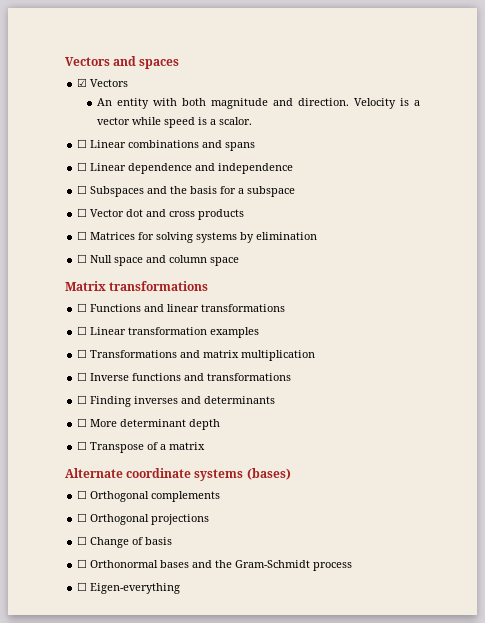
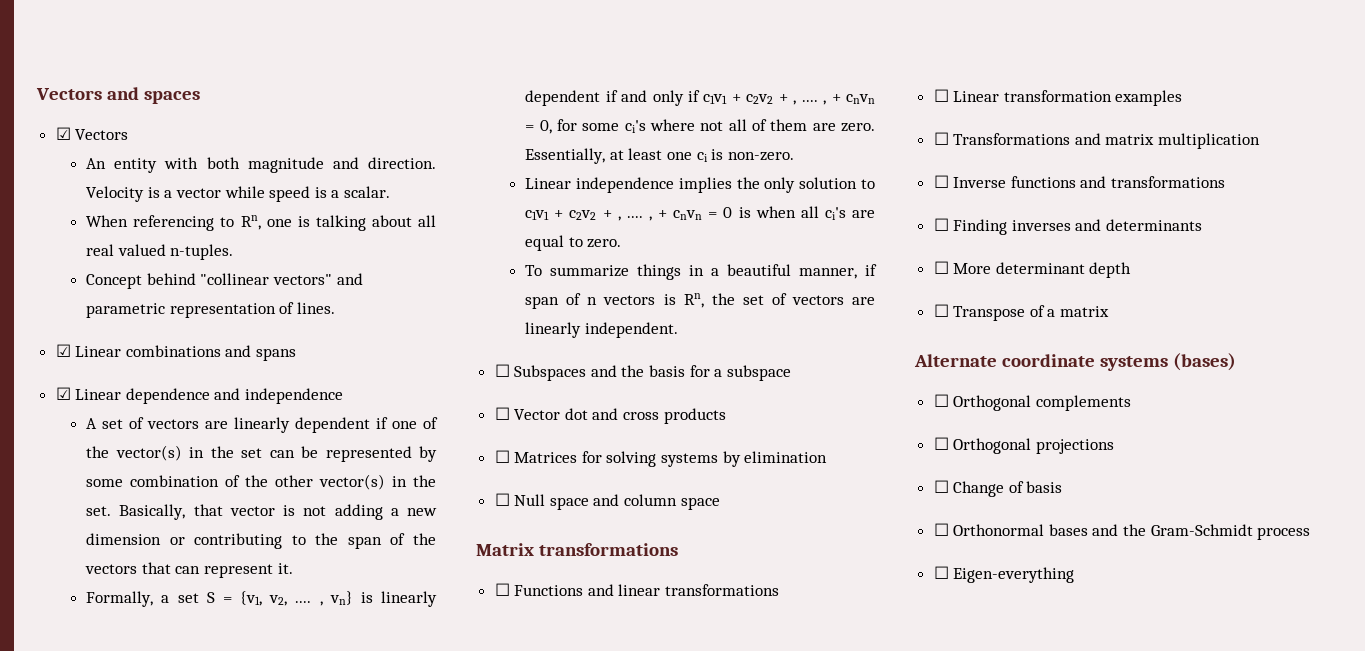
[218,117,252,125] [77,139,88,148] scalor. // ☐ -> [343,186,390,198] [86,215,436,231] [86,244,234,260] [86,273,363,289] [86,302,335,318] [55,344,71,357] scalar. // When referencing to Rn, one is talking about all real valued n-tuples. // Concept behind "collinear vectors" and parametric representation of lines. // ☑
[77,162,88,171] ☐ -> [55,387,71,400] ☑
(294, 168) none -> [86,417,438,433] [86,445,438,462] [86,474,436,490] [86,504,437,520] [86,533,436,549] [85,562,293,578] [86,591,437,607] [525,90,875,106] [525,119,875,134] [525,148,794,164] [525,177,875,193] [525,206,875,221] [525,235,622,251] [525,264,877,280] [525,293,876,309] [525,322,678,338] // A set of vectors are linearly dependent if one of the vector(s) in the set can be represented by some combination of the other vector(s) in the set. Basically, that vector is not adding a new dimension or contributing to the span of the vectors that can represent it. // Formally, a set S = {v1, v2, .... , vn} is linearly dependent if and only if c1v1 + c2v2 + , .... , + cnvn = 0, for some ci's where not all of them are zero. Essentially, at least one ci is non-zero. // Linear independence implies the only solution to c1v1 + c2v2 + , .... , + cnvn = 0 is when all ci's are equal to zero. // To summarize things in a beautiful manner, if span of n vectors is Rn, the set of vectors are linearly independent.

